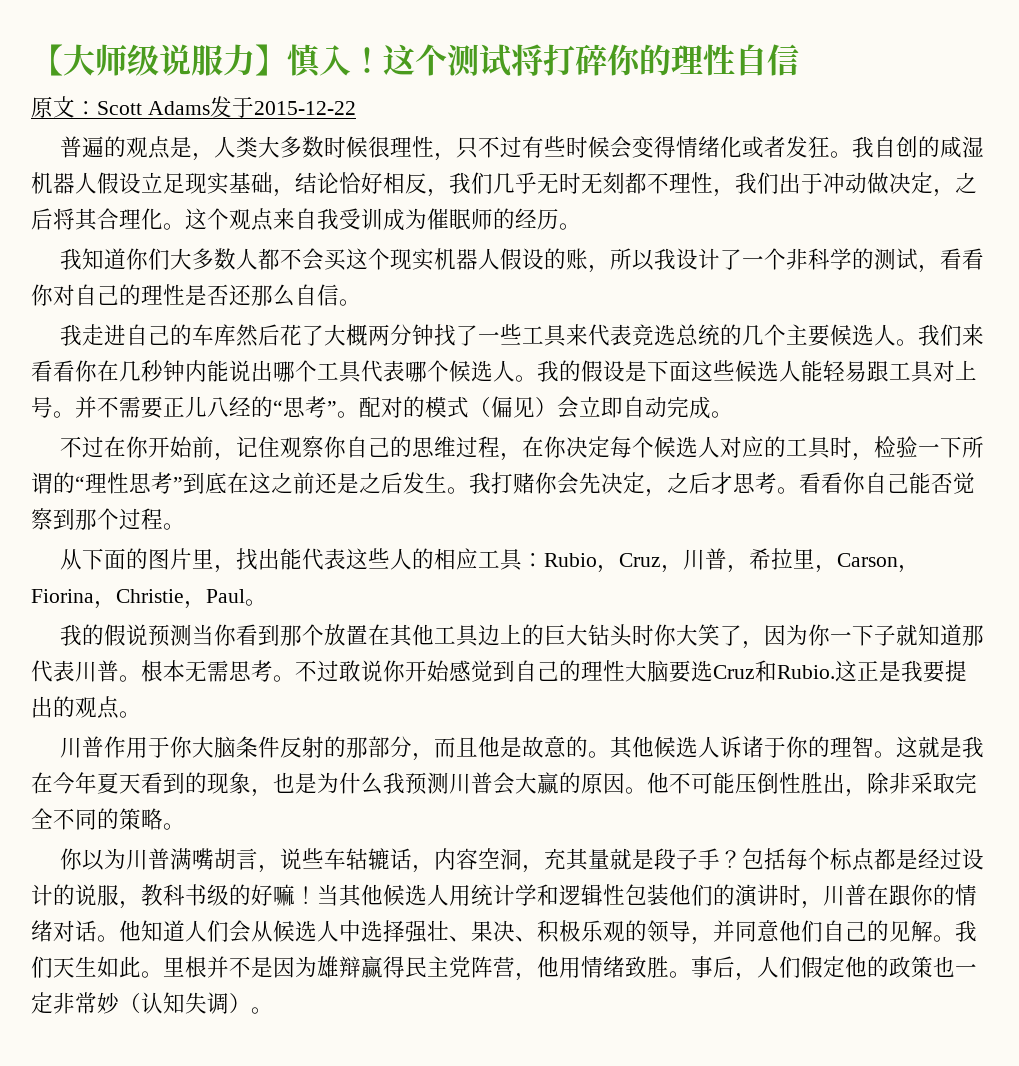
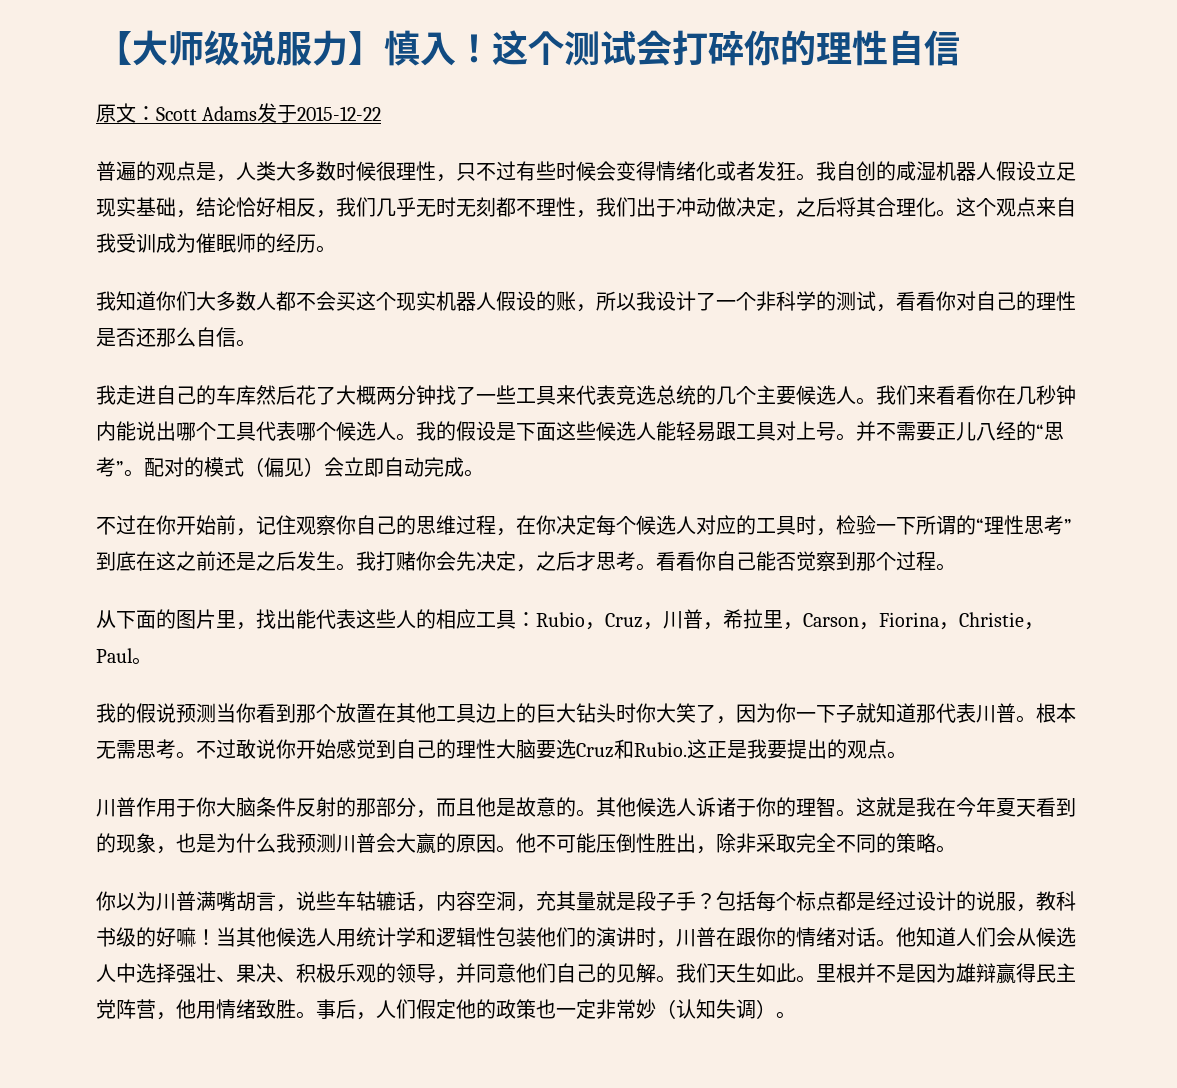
[511,44,543,76] 将 -> [636,30,672,66] 会

